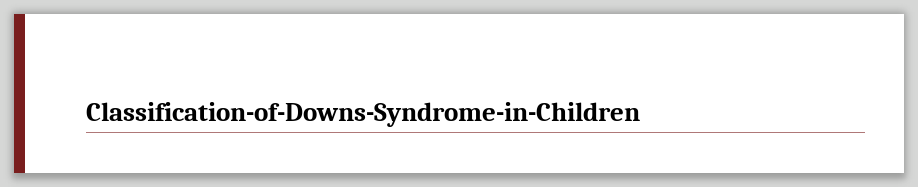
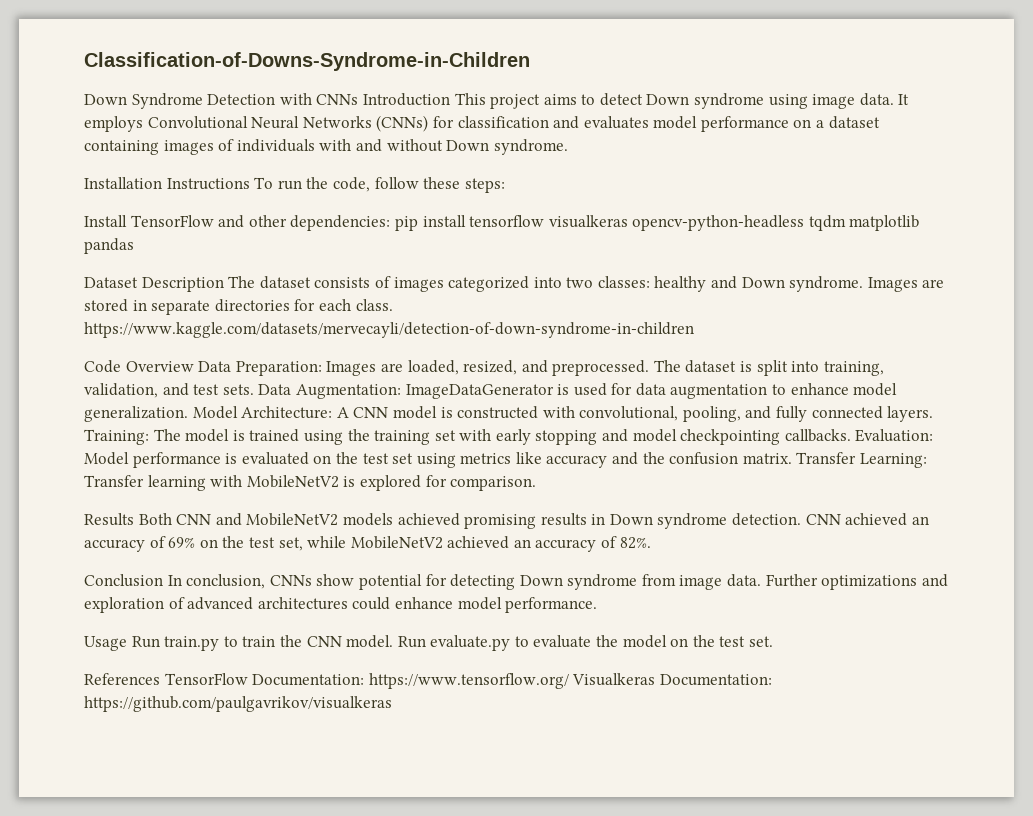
(640, 114) none -> [84,93,910,109] [84,115,880,132] [84,139,568,155] [84,177,505,193] [84,215,920,231] [84,238,134,254] [84,276,945,292] [84,299,393,315] [84,322,694,338] [84,360,884,376] [84,383,898,399] [84,406,934,422] [84,429,934,445] [84,452,928,468] [84,475,537,491] [84,513,929,529] [84,536,651,552] [84,574,948,590] [84,597,598,613] [84,635,774,651] [84,673,772,689] [84,696,392,712] // Down Syndrome Detection with CNNs Introduction This project aims to detect Down syndrome using image data. It employs Convolutional Neural Networks (CNNs) for classification and evaluates model performance on a dataset containing images of individuals with and without Down syndrome. // Installation Instructions To run the code, follow these steps: // Install TensorFlow and other dependencies: pip install tensorflow visualkeras opencv-python-headless tqdm matplotlib pandas // Dataset Description The dataset consists of images categorized into two classes: healthy and Down syndrome. Images are stored in separate directories for each class. https://www.kaggle.com/datasets/mervecayli/detection-of-down-syndrome-in-children // Code Overview Data Preparation: Images are loaded, resized, and preprocessed. The dataset is split into training, validation, and test sets. Data Augmentation: ImageDataGenerator is used for data augmentation to enhance model generalization. Model Architecture: A CNN model is constructed with convolutional, pooling, and fully connected layers. Training: The model is trained using the training set with early stopping and model checkpointing callbacks. Evaluation: Model performance is evaluated on the test set using metrics like accuracy and the confusion matrix. Transfer Learning: Transfer learning with MobileNetV2 is explored for comparison. // Results Both CNN and MobileNetV2 models achieved promising results in Down syndrome detection. CNN achieved an accuracy of 69% on the test set, while MobileNetV2 achieved an accuracy of 82%. // Conclusion In conclusion, CNNs show potential for detecting Down syndrome from image data. Further optimizations and exploration of advanced architectures could enhance model performance. // Usage Run train.py to train the CNN model. Run evaluate.py to evaluate the model on the test set. // References TensorFlow Documentation: https://www.tensorflow.org/ Visualkeras Documentation: https://github.com/paulgavrikov/visualkeras

